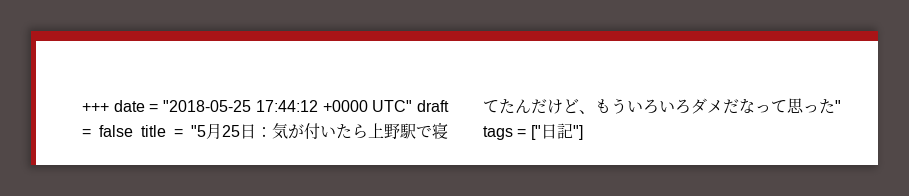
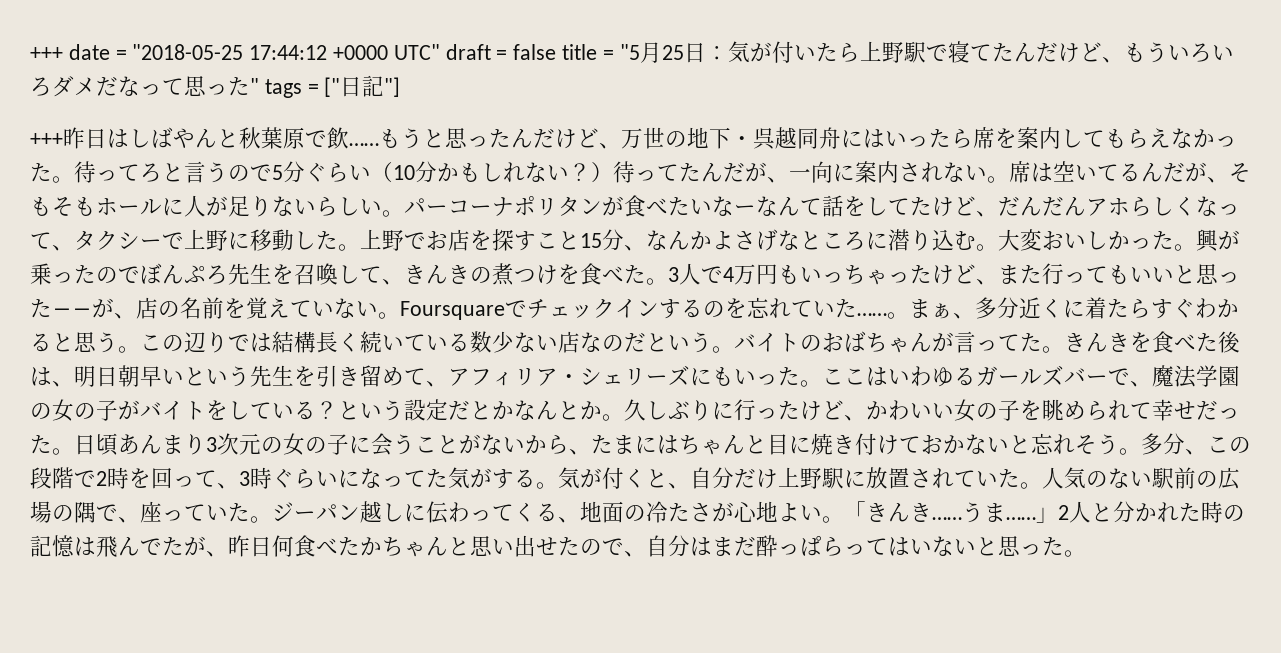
(583, 132) none -> [30,127,1237,150] [30,161,1251,183] [30,195,1240,217] [30,229,1240,252] [30,263,1240,286] [30,297,1239,320] [30,331,1240,353] [30,365,1240,388] [30,399,1240,422] [30,433,1251,456] [30,467,1240,490] [30,501,1245,524] [30,535,1086,557] // +++昨日はしばやんと秋葉原で飲……もうと思ったんだけど、万世の地下・呉越同舟にはいったら席を案内してもらえなかった。待ってろと言うので5分ぐらい（10分かもしれない？）待ってたんだが、一向に案内されない。席は空いてるんだが、そもそもホールに人が足りないらしい。パーコーナポリタンが食べたいなーなんて話をしてたけど、だんだんアホらしくなって、タクシーで上野に移動した。上野でお店を探すこと15分、なんかよさげなところに潜り込む。大変おいしかった。興が乗ったのでぼんぷろ先生を召喚して、きんきの煮つけを食べた。3人で4万円もいっちゃったけど、また行ってもいいと思った――が、店の名前を覚えていない。Foursquareでチェックインするのを忘れていた……。まぁ、多分近くに着たらすぐわかると思う。この辺りでは結構長く続いている数少ない店なのだという。バイトのおばちゃんが言ってた。きんきを食べた後は、明日朝早いという先生を引き留めて、アフィリア・シェリーズにもいった。ここはいわゆるガールズバーで、魔法学園の女の子がバイトをしている？という設定だとかなんとか。久しぶりに行ったけど、かわいい女の子を眺められて幸せだった。日頃あんまり3次元の女の子に会うことがないから、たまにはちゃんと目に焼き付けておかないと忘れそう。多分、この段階で2時を回って、3時ぐらいになってた気がする。気が付くと、自分だけ上野駅に放置されていた。人気のない駅前の広場の隅で、座っていた。ジーパン越しに伝わってくる、地面の冷たさが心地よい。「きんき……うま……」2人と分かれた時の記憶は飛んでたが、昨日何食べたかちゃんと思い出せたので、自分はまだ酔っぱらってはいないと思った。

